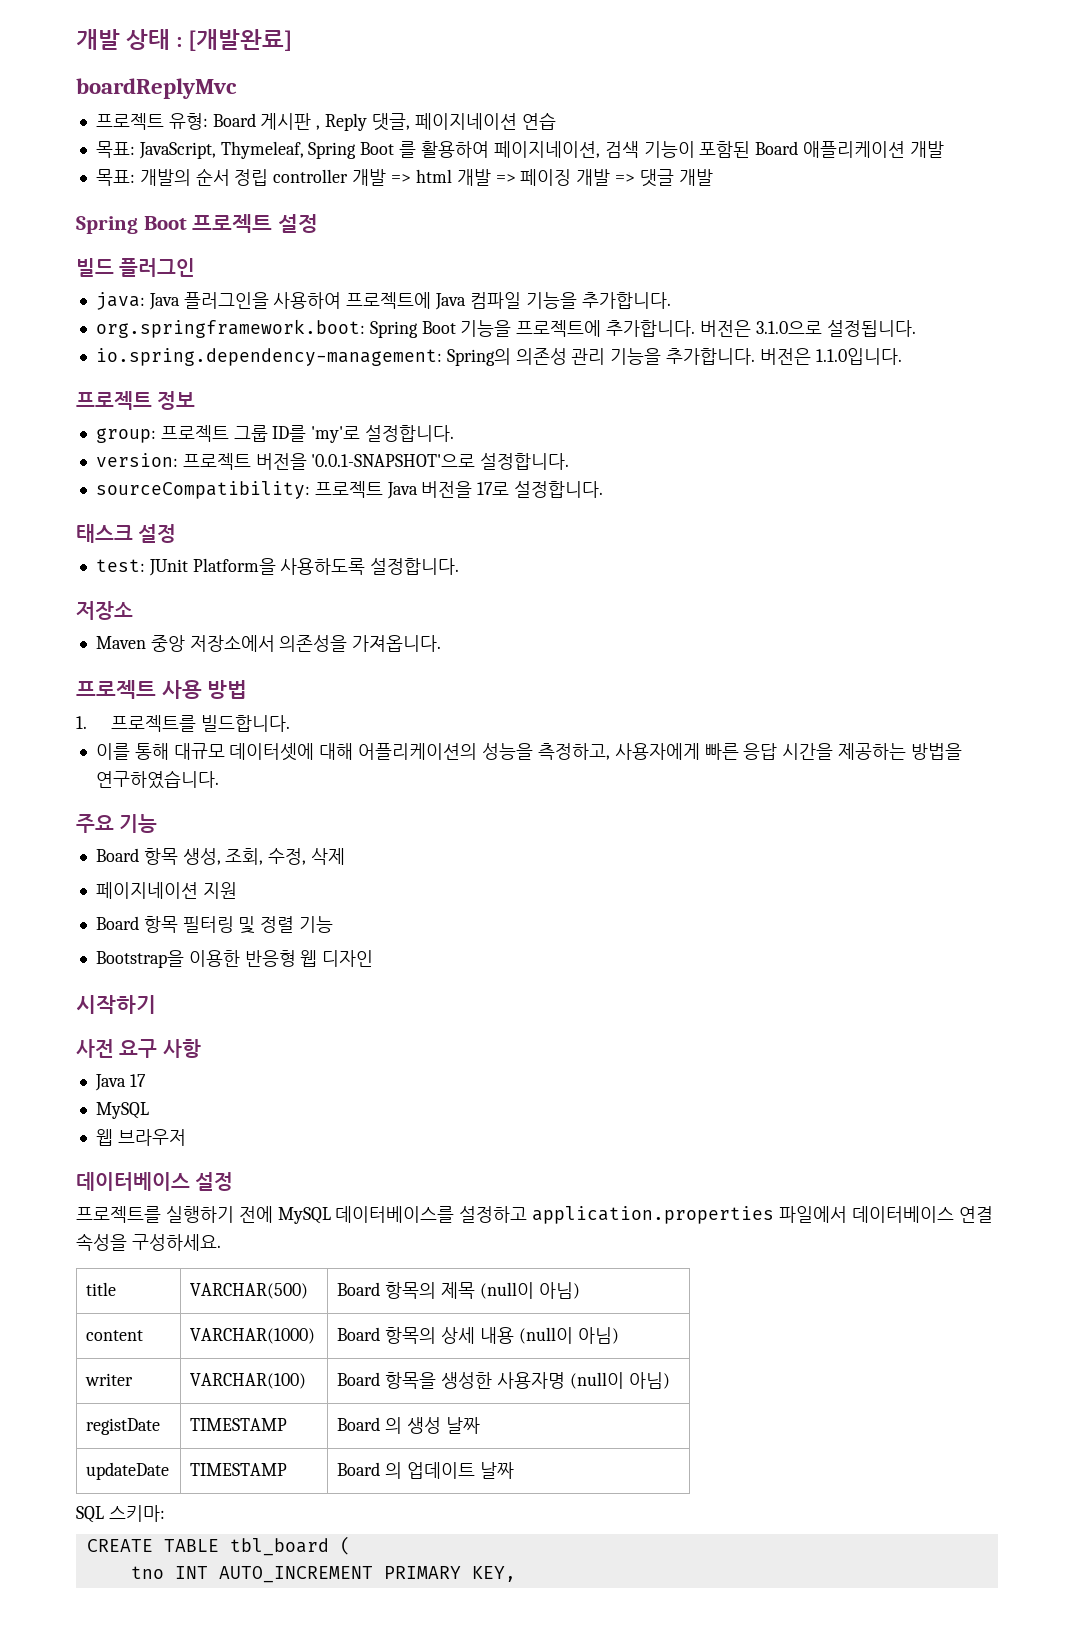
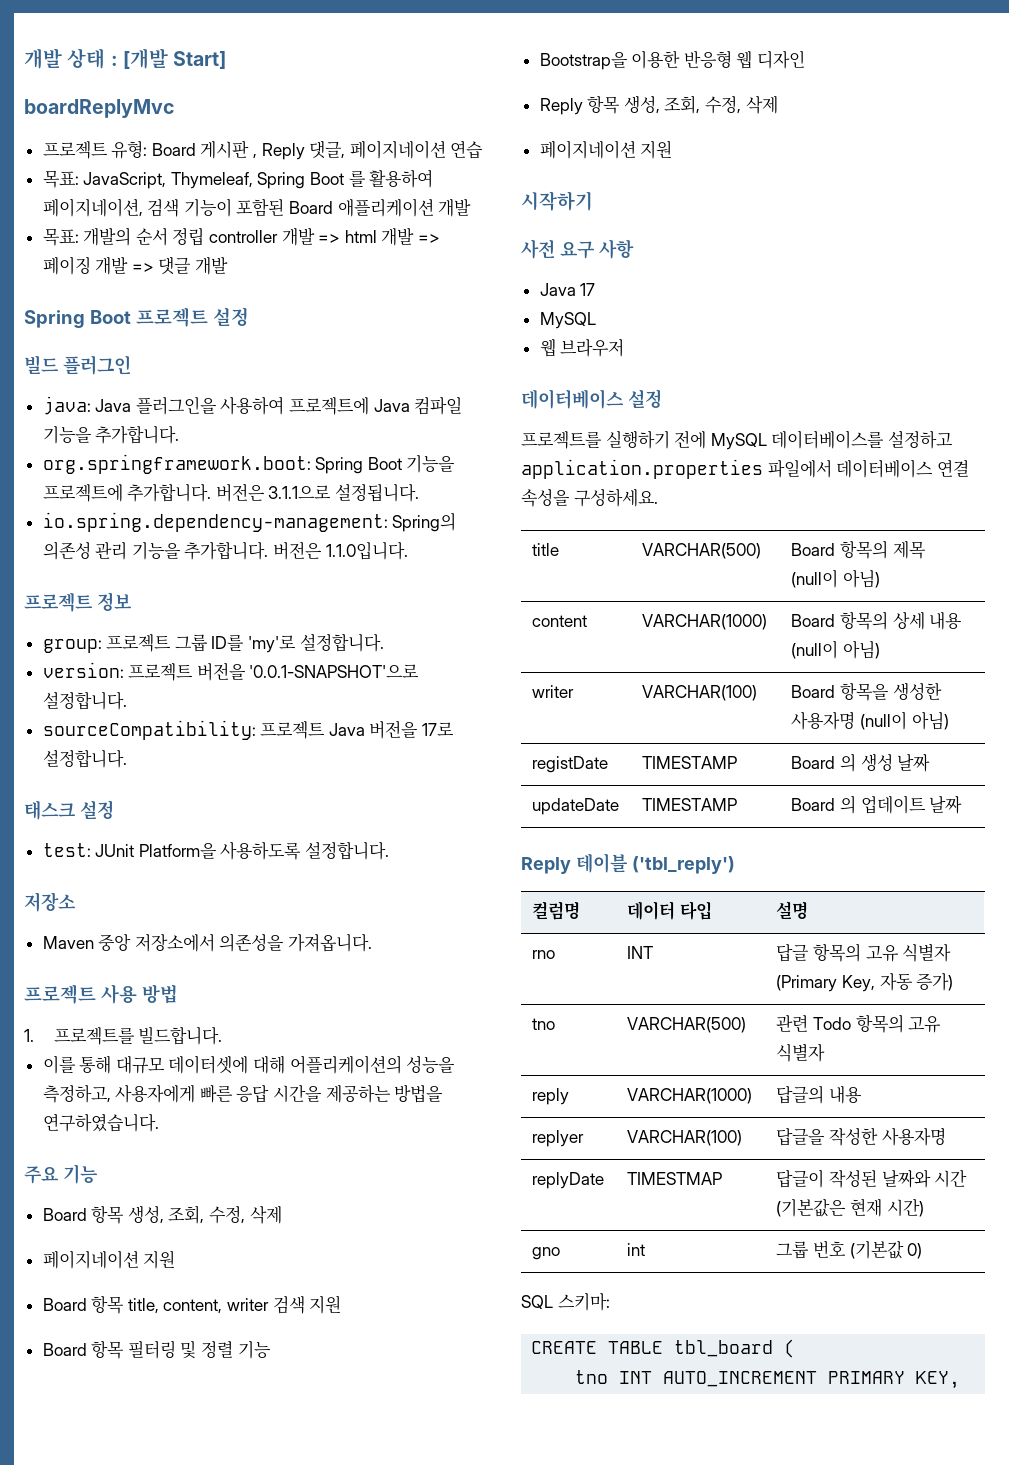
[188,29,293,51] [개발완료] -> [122,48,227,69] [개발 Start]
[755,321,822,334] 3.1.0으로 -> [268,485,332,499] 3.1.1으로
(237, 890) none -> [42,1295,342,1314] // Board 항목 title, content, writer 검색 지원
(374, 958) none -> [539,95,778,115] [539,140,673,159] // Reply 항목 생성, 조회, 수정, 삭제 // 페이지네이션 지원
(515, 1470) none -> [521,853,735,874] [532,901,581,920] [627,901,712,920] [776,901,809,919] [532,950,556,959] [627,946,654,959] [776,943,952,962] [776,973,954,992] [532,1018,556,1030] [627,1017,747,1033] [776,1014,942,1033] [776,1043,826,1062] [532,1088,570,1105] [627,1088,753,1104] [776,1085,862,1104] [532,1130,585,1147] [627,1130,743,1146] [776,1127,946,1146] [532,1172,605,1189] [627,1172,723,1185] [776,1169,968,1188] [776,1198,924,1217] [532,1247,561,1260] [627,1243,646,1256] [776,1240,923,1259] // Reply 테이블 ('tbl_reply') // 컬럼명 | 데이터 타입 | 설명 // rno | INT | 답글 항목의 고유 식별자 (Primary Key, 자동 증가) // tno | VARCHAR(500) | 관련 Todo 항목의 고유 식별자 // reply | VARCHAR(1000) | 답글의 내용 // replyer | VARCHAR(100) | 답글을 작성한 사용자명 // replyDate | TIMESTMAP | 답글이 작성된 날짜와 시간 (기본값은 현재 시간) // gno | int | 그룹 번호 (기본값 0)

